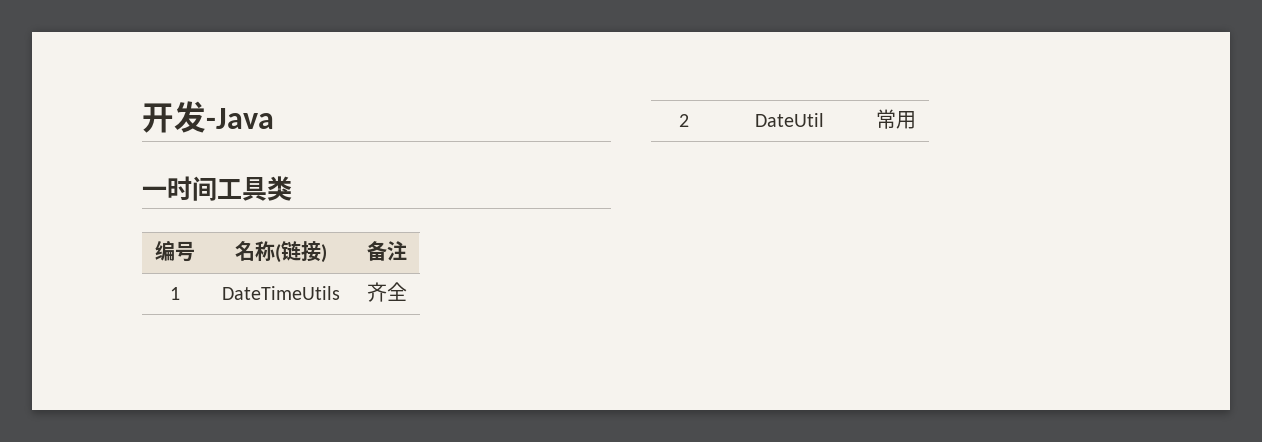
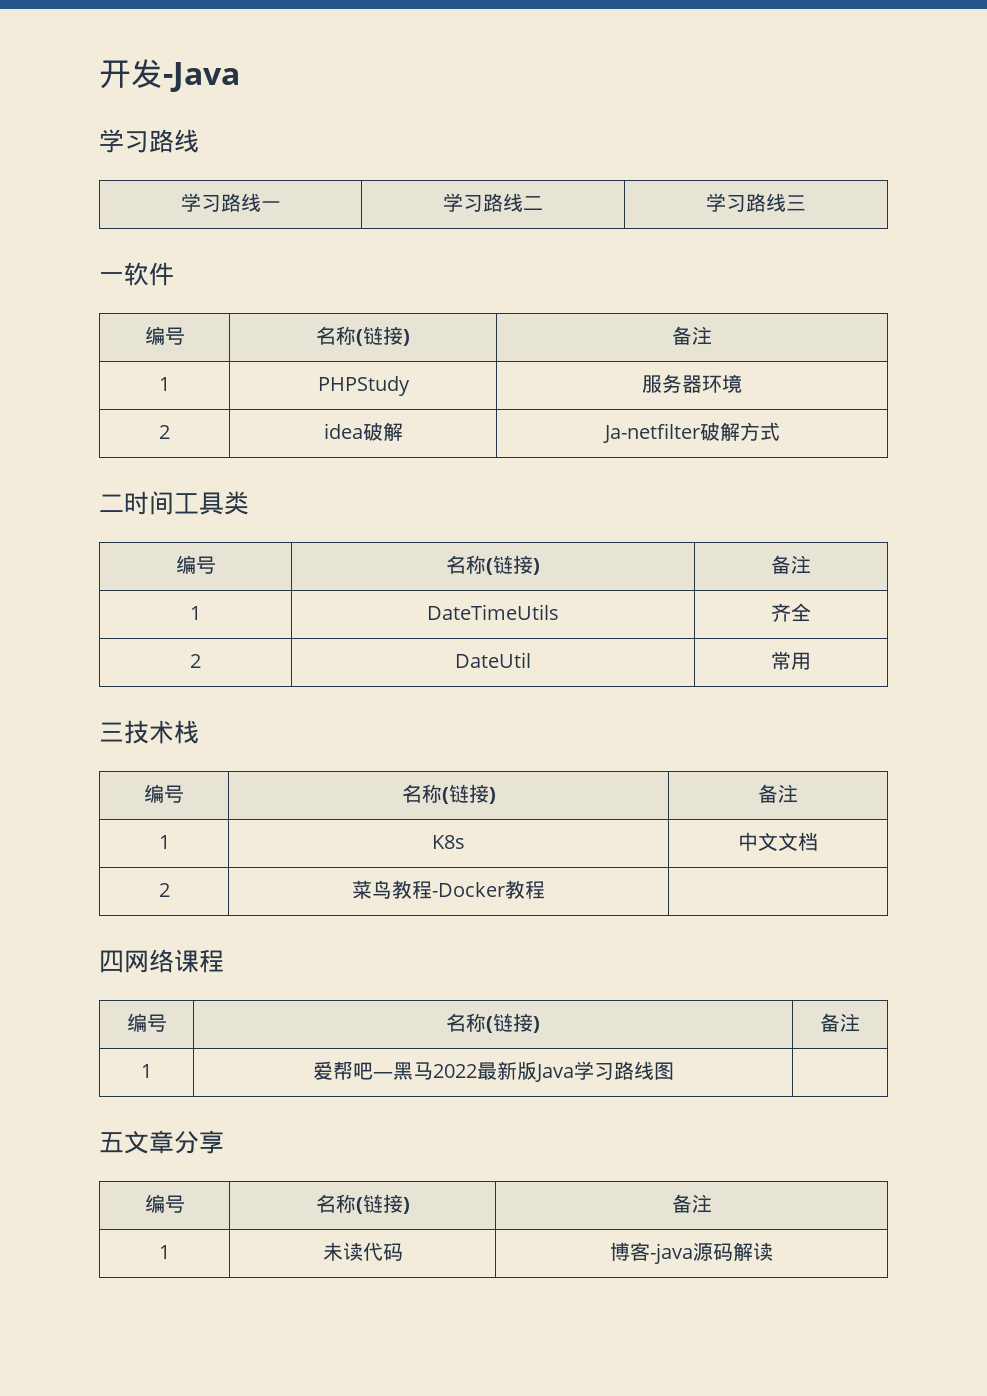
[142,186,167,198] 一 -> [99,129,199,153] [180,193,281,212] [443,193,543,212] [706,193,807,212] [99,262,174,286] [144,326,185,345] [316,326,410,346] [672,326,713,345] [159,377,170,391] [317,376,410,396] [642,374,743,393] [159,425,170,439] [323,422,403,441] [602,422,780,443] [99,494,124,512] 学习路线 // 学习路线一 | 学习路线二 | 学习路线三 // 一软件 // 编号 | 名称(链接) | 备注 // 1 | PHPStudy | 服务器环境 // 2 | idea破解 | Ja-netfilter破解方式 // 二
(916, 120) none -> [99,720,199,744] [144,784,184,803] [401,784,496,804] [758,784,799,803] [158,835,170,849] [432,835,465,849] [738,832,819,851] [158,883,170,897] [352,880,545,899] [99,949,224,973] [126,1013,167,1032] [446,1013,540,1033] [820,1013,860,1032] [141,1064,152,1078] [312,1061,674,1082] [99,1130,224,1154] [144,1194,185,1213] [315,1194,410,1214] [671,1194,712,1213] [159,1245,170,1259] [322,1242,403,1261] [610,1242,774,1264] // 三技术栈 // 编号 | 名称(链接) | 备注 // 1 | K8s | 中文文档 // 2 | 菜鸟教程-Docker教程 | // 四网络课程 // 编号 | 名称(链接) | 备注 // 1 | 爱帮吧—黑马2022最新版Java学习路线图 | // 五文章分享 // 编号 | 名称(链接) | 备注 // 1 | 未读代码 | 博客-java源码解读

